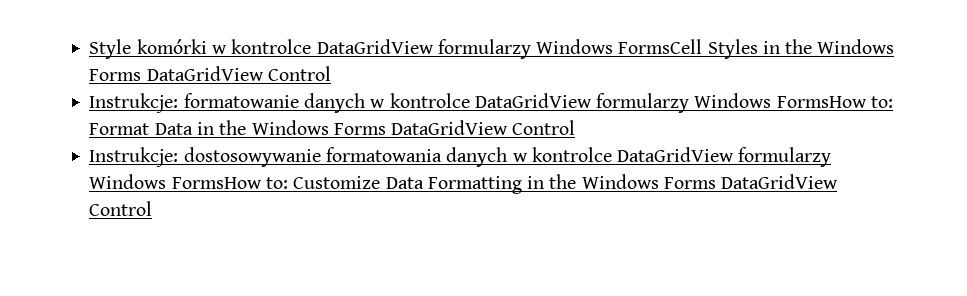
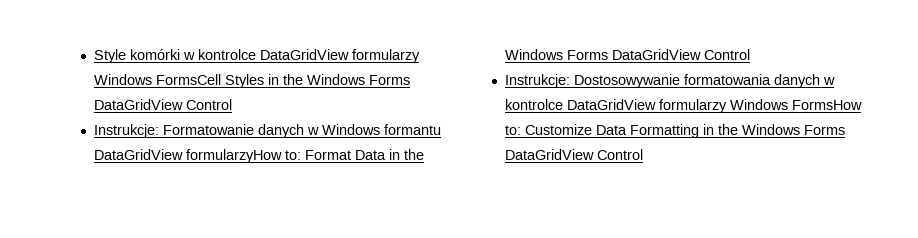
[183,93,867,113] formatowanie danych w kontrolce DataGridView formularzy Windows FormsHow -> [162,124,441,138] [93,149,282,163] Formatowanie danych w Windows formantu DataGridView formularzyHow
[183,147,321,167] dostosowywanie -> [573,74,680,88] Dostosowywanie

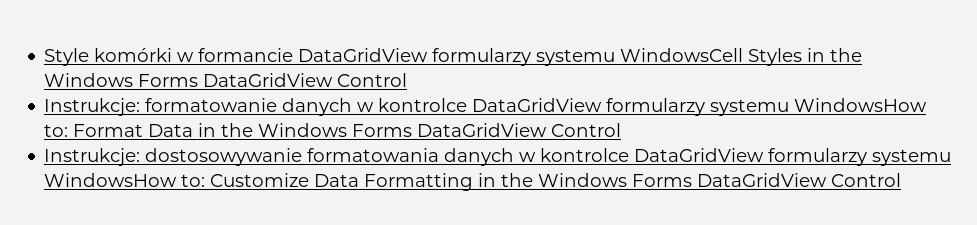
[197,49,420,63] [93,74,221,85] kontrolce DataGridView formularzy Windows FormsCell -> [198,48,744,66] formancie DataGridView formularzy systemu WindowsCell
[162,124,441,138] [93,149,282,163] Formatowanie danych w Windows formantu DataGridView formularzyHow -> [145,98,928,116] formatowanie danych w kontrolce DataGridView formularzy systemu WindowsHow
[573,74,680,88] Dostosowywanie -> [145,148,303,166] dostosowywanie
[729,99,862,110] Windows FormsHow -> [872,149,952,166] [44,173,178,187] systemu WindowsHow

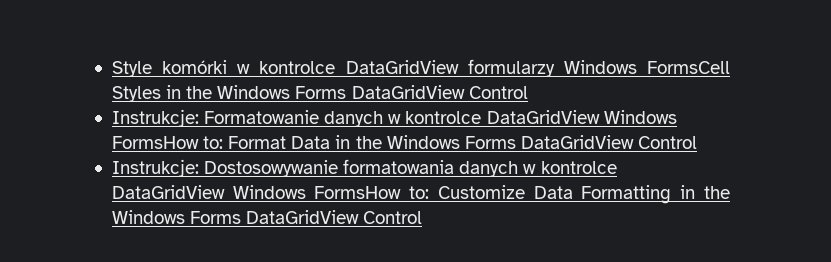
[198,48,744,66] formancie DataGridView formularzy systemu WindowsCell -> [259,59,730,77] kontrolce DataGridView formularzy Windows FormsCell
[145,98,928,116] formatowanie danych w kontrolce DataGridView formularzy systemu WindowsHow -> [204,110,677,127] [111,136,199,149] Formatowanie danych w kontrolce DataGridView Windows FormsHow
[145,148,303,166] dostosowywanie -> [204,160,339,177] Dostosowywanie
[768,148,952,166] [44,173,178,187] formularzy systemu WindowsHow -> [232,185,402,199] Windows FormsHow

